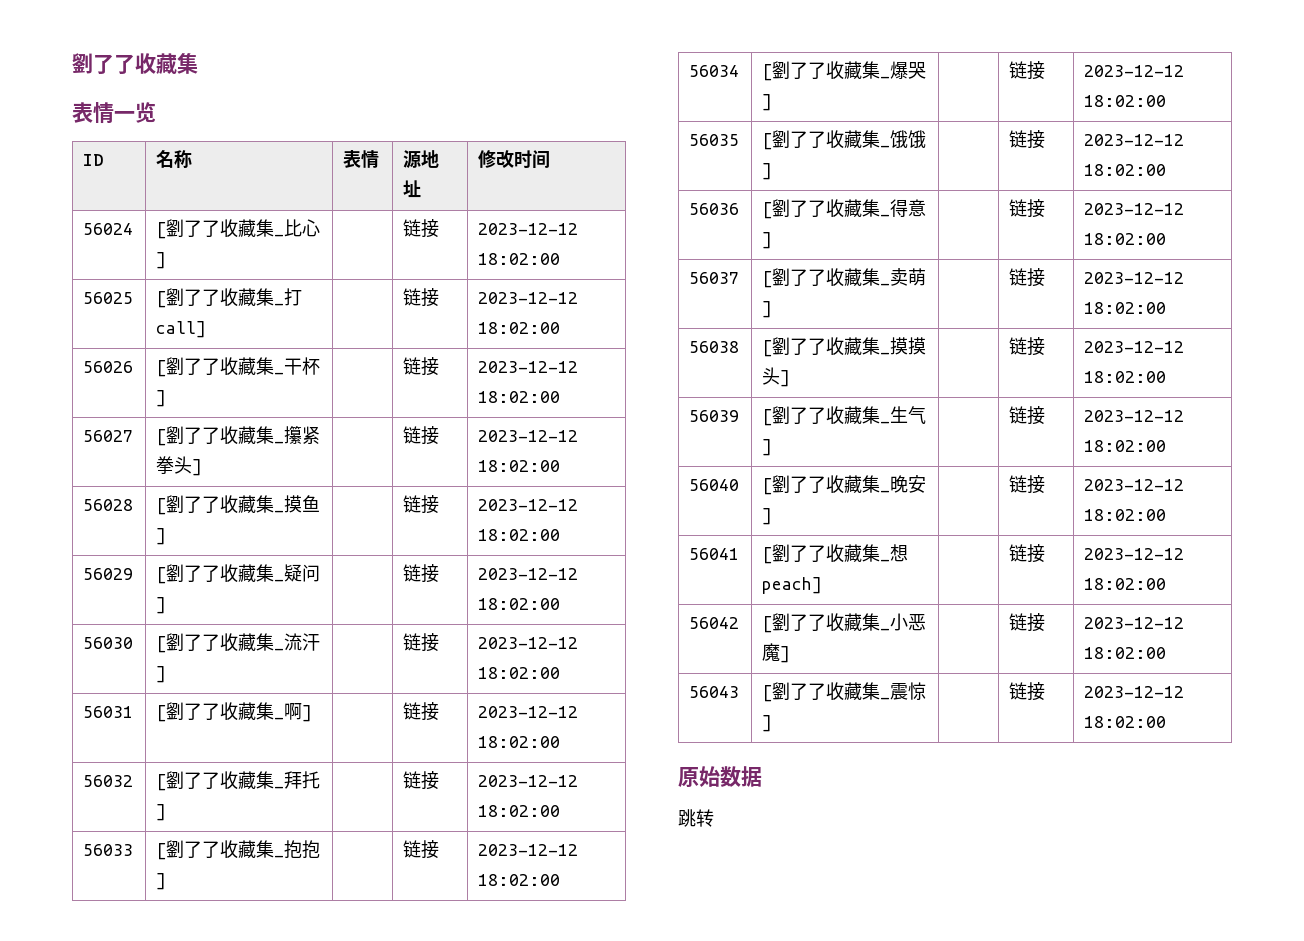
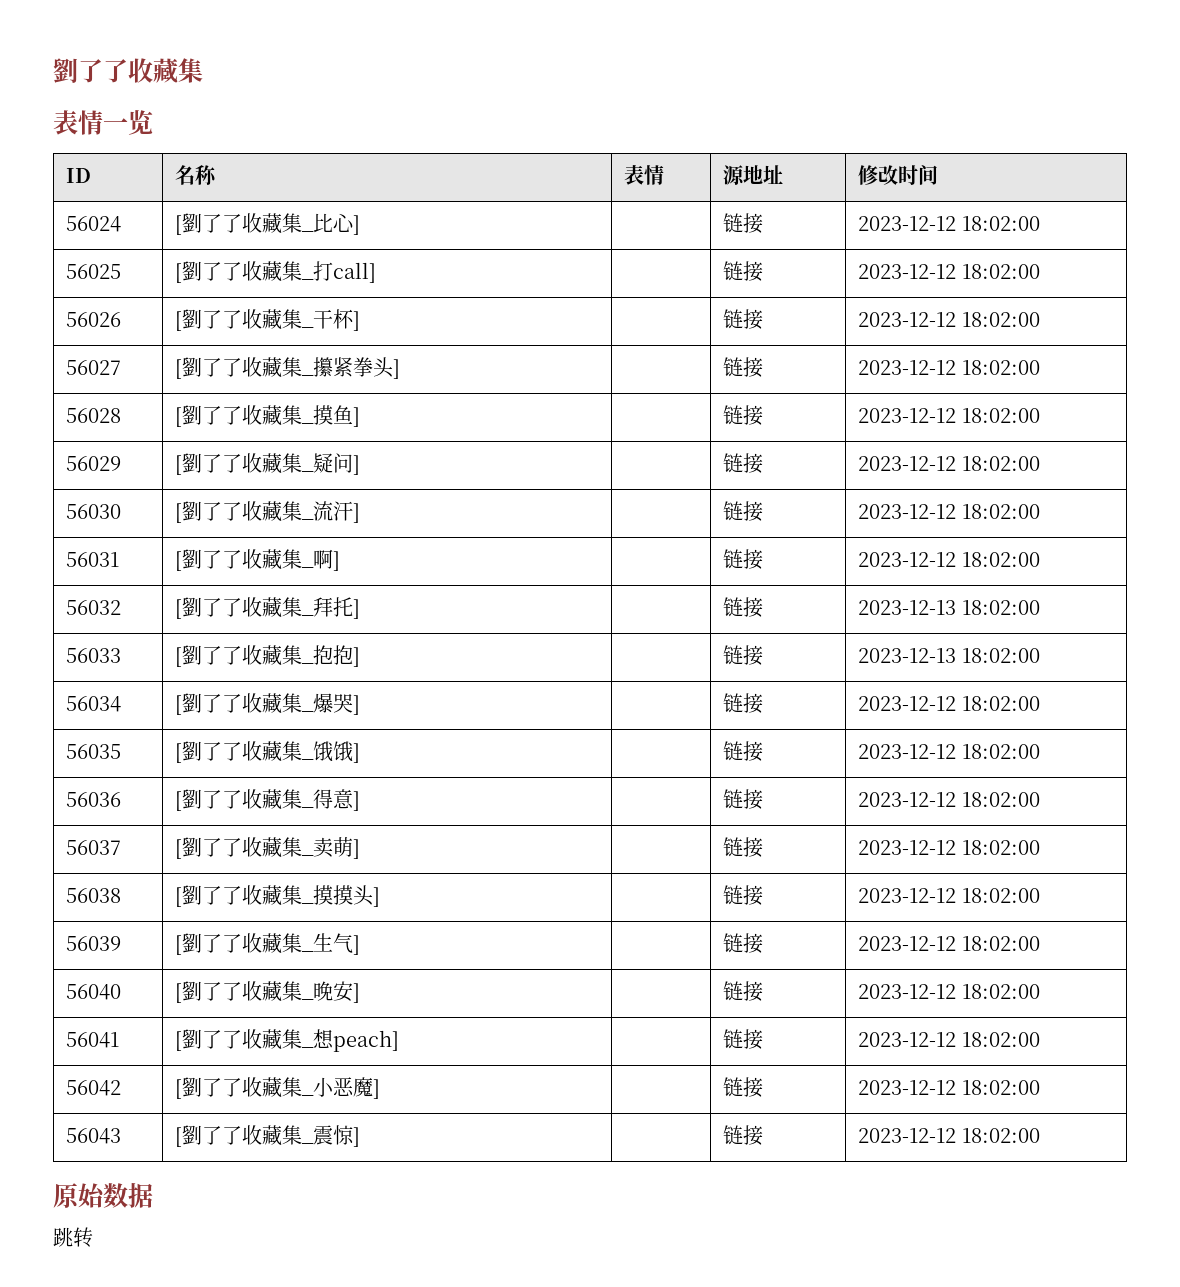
[478,775,579,787] 2023-12-12 -> [858,600,957,615] 2023-12-13
[478,844,579,856] 2023-12-12 -> [858,648,957,663] 2023-12-13

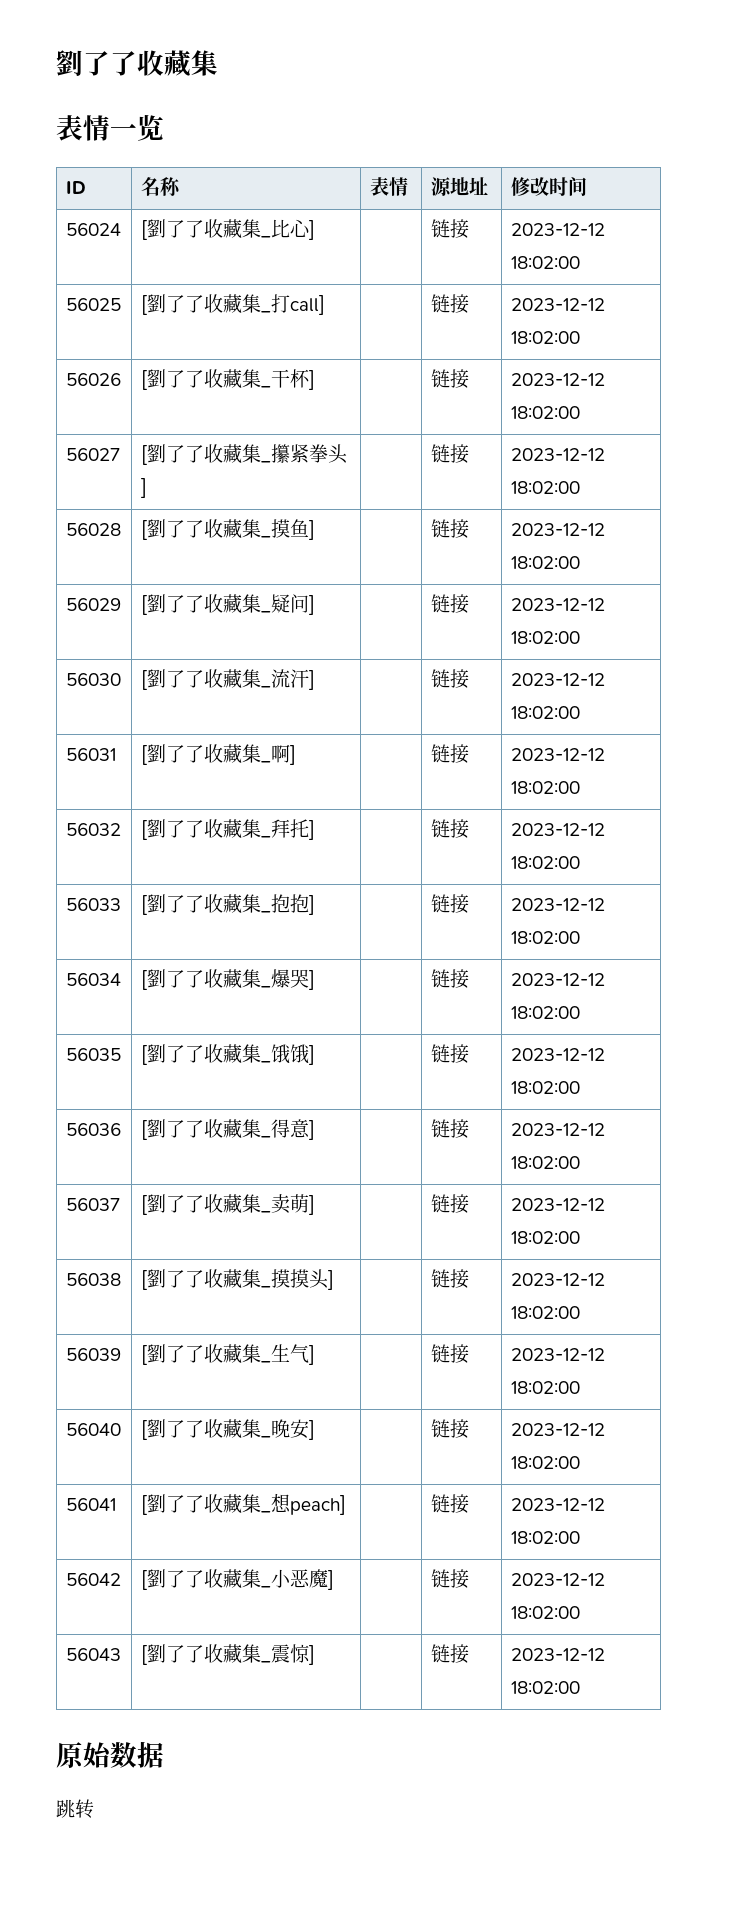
[858,600,957,615] 2023-12-13 -> [510,823,605,836] 2023-12-12
[858,648,957,663] 2023-12-13 -> [510,898,605,911] 2023-12-12

